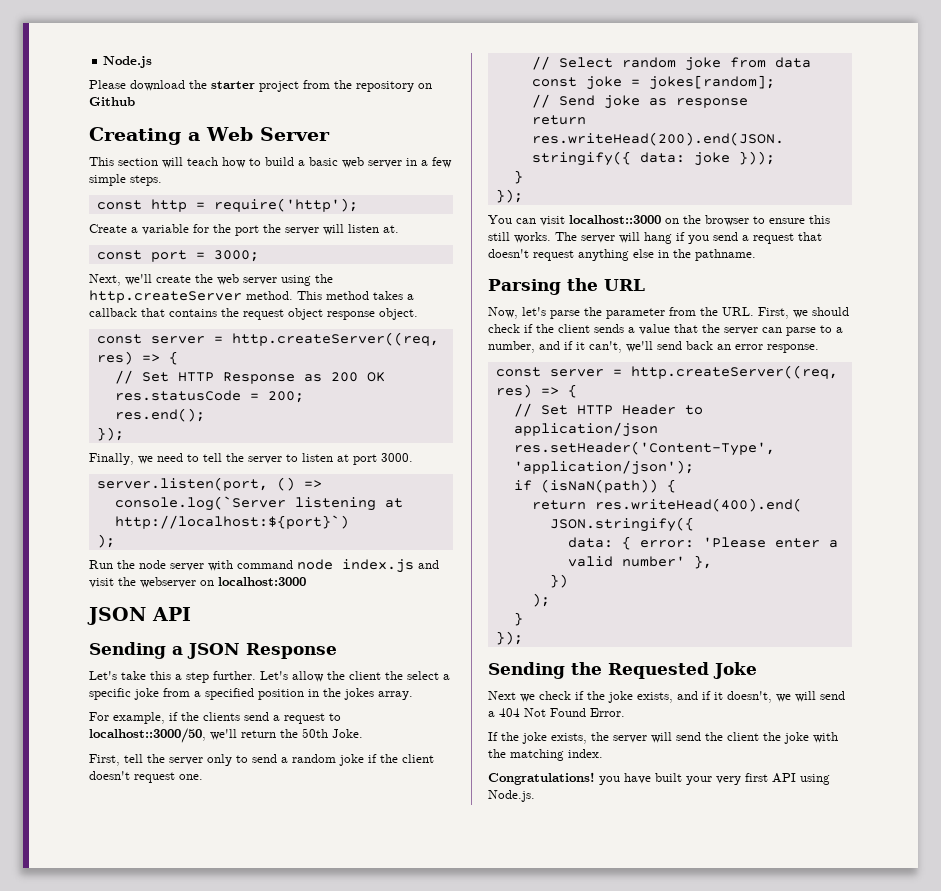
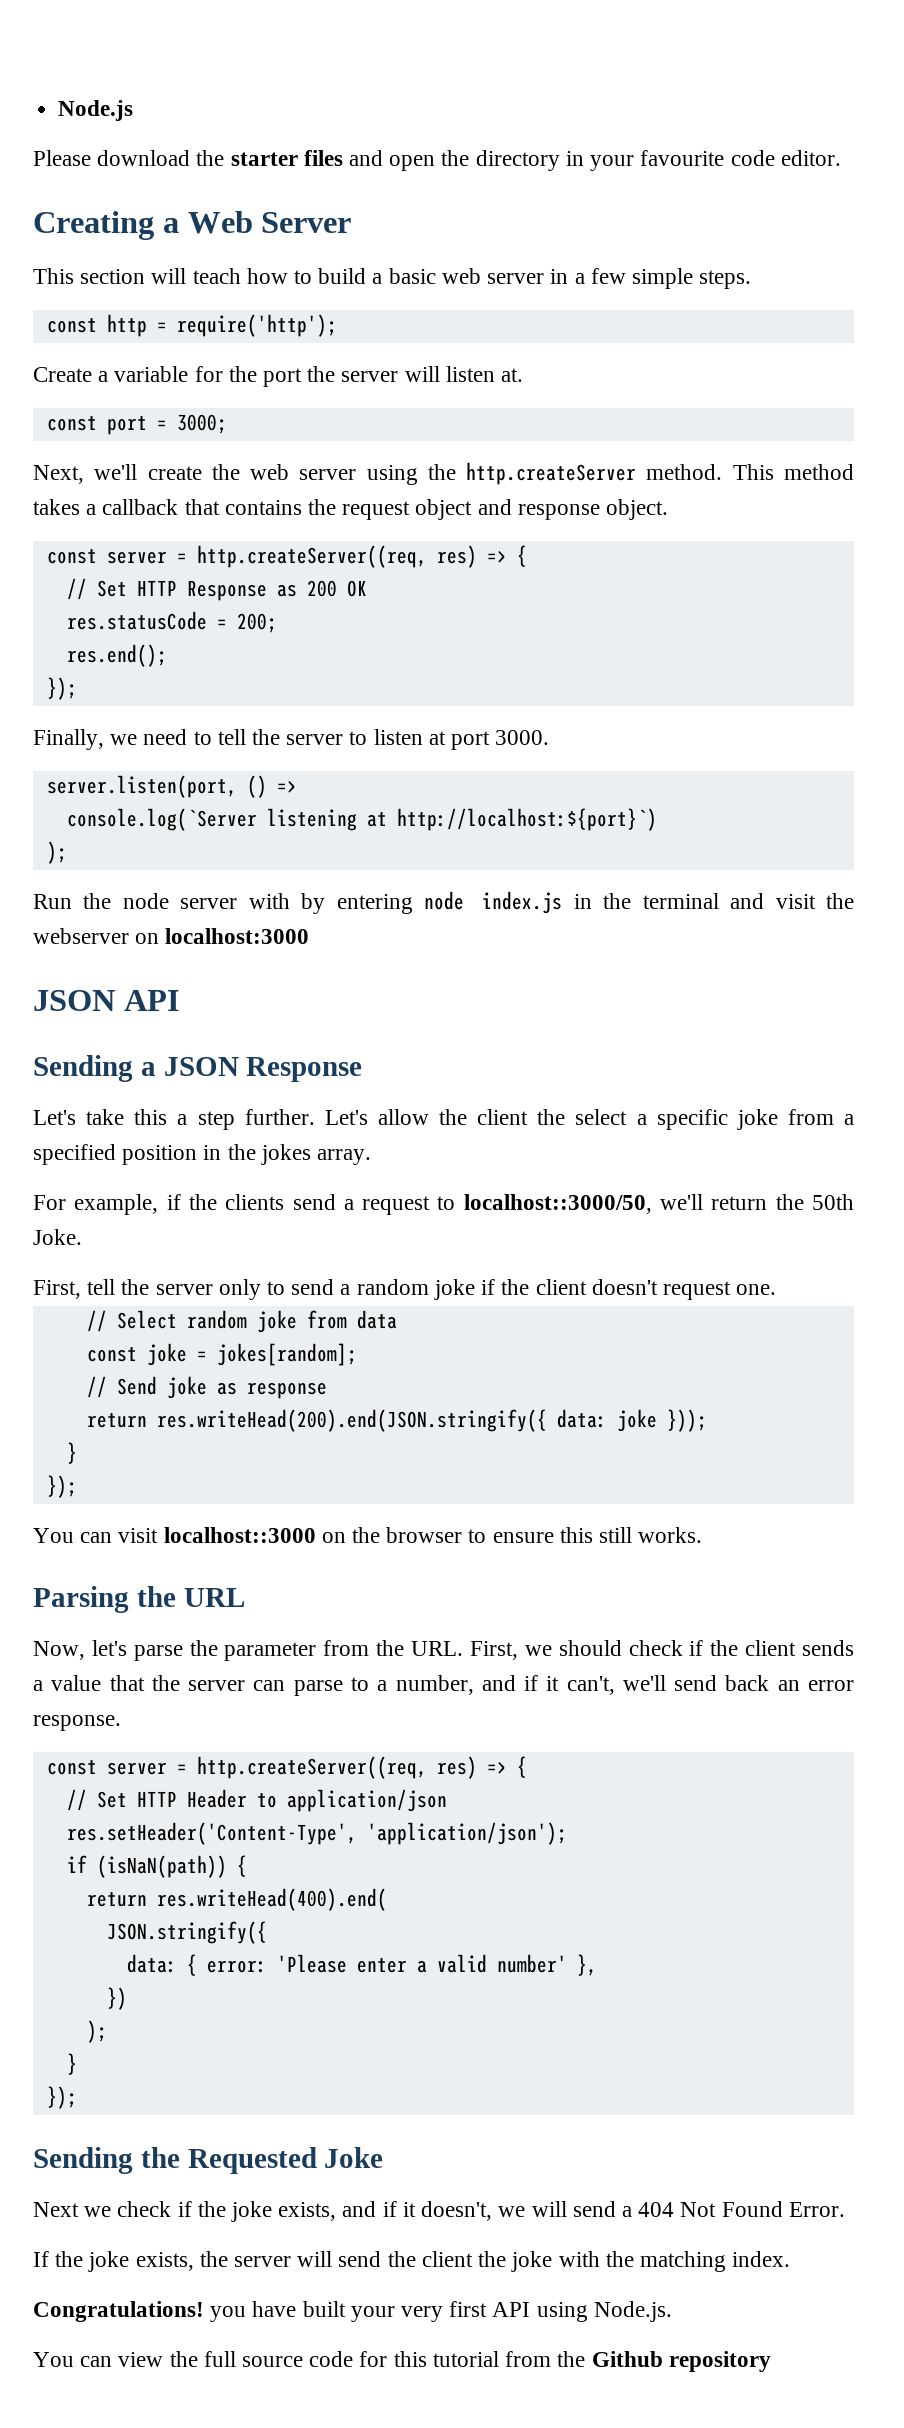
[259,80,432,92] [89,97,135,106] project from the repository on Github -> [303,150,841,171] files and open the directory in your favourite code editor.
(323, 314) none -> [477,499,512,515] and
[237,559,414,573] command node index.js -> [301,891,719,914] by entering node index.js in the terminal
[555,232,822,244] [488,249,756,261] The server will hang if you send a request that doesn't request anything else in the pathname. -> (703, 1535) none
(535, 796) none -> [33,2351,771,2372] // You can view the full source code for this tutorial from the Github repository

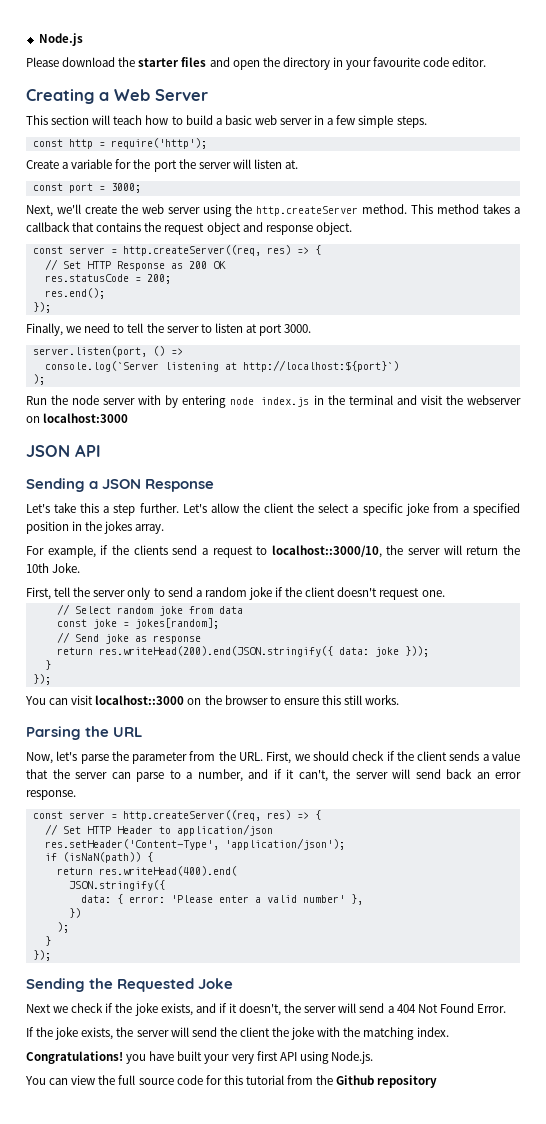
[463,1194,704,1214] localhost::3000/50, we'll -> [271,545,462,558] localhost::3000/10, the server will
[811,1194,854,1210] 50th -> [26,563,49,573] 10th
[622,1675,666,1691] we'll -> [333,769,410,779] the server will
[498,2206,526,2217] we -> [284,1003,337,1013] the server

